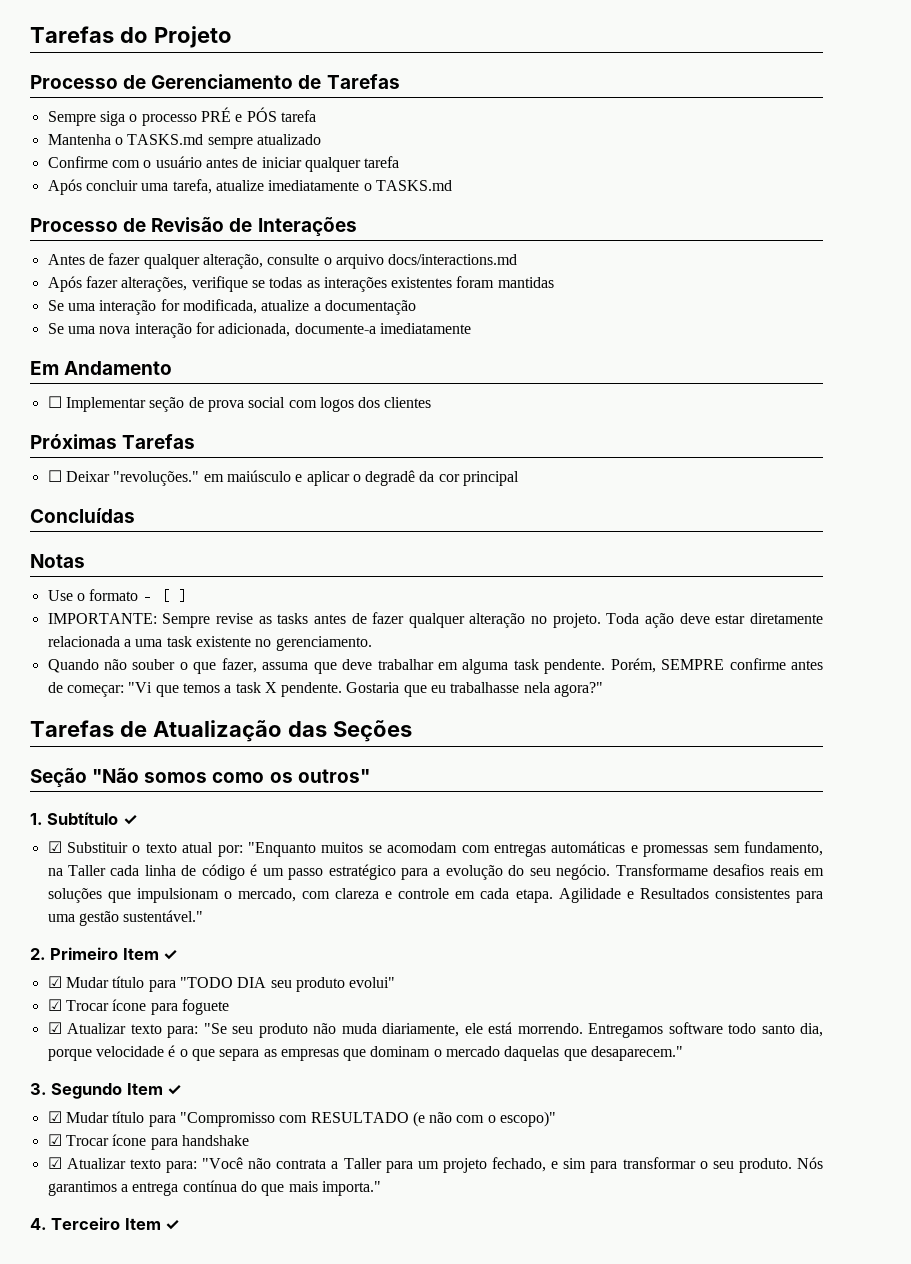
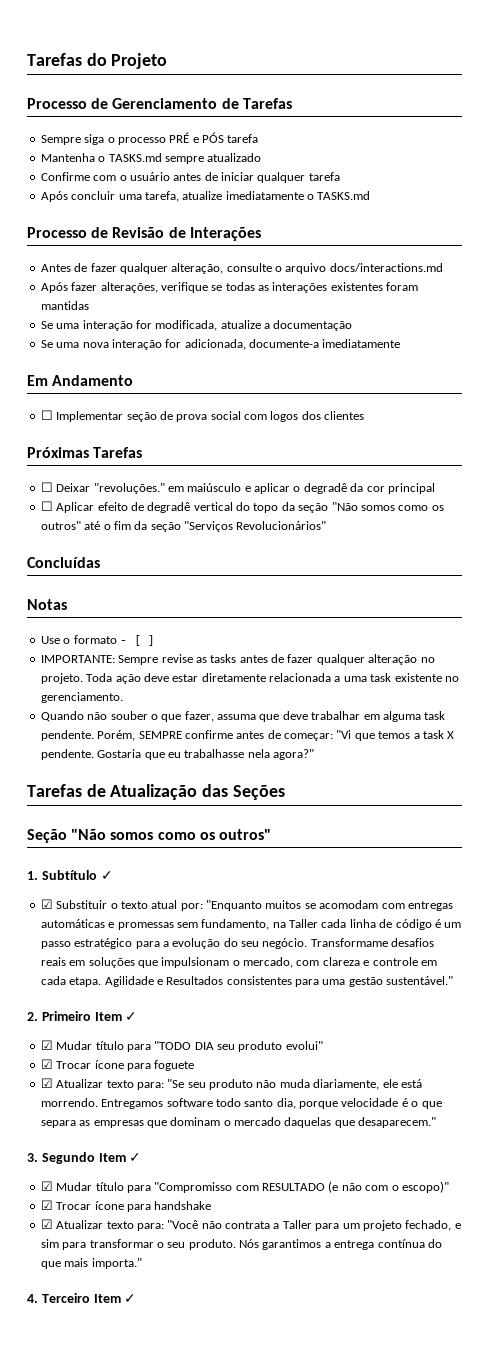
(520, 478) none -> [40,501,444,513] [40,521,327,532] // ☐ Aplicar efeito de degradê vertical do topo da seção "Não somos como os outros" até o fim da seção "Serviços Revolucionários"

